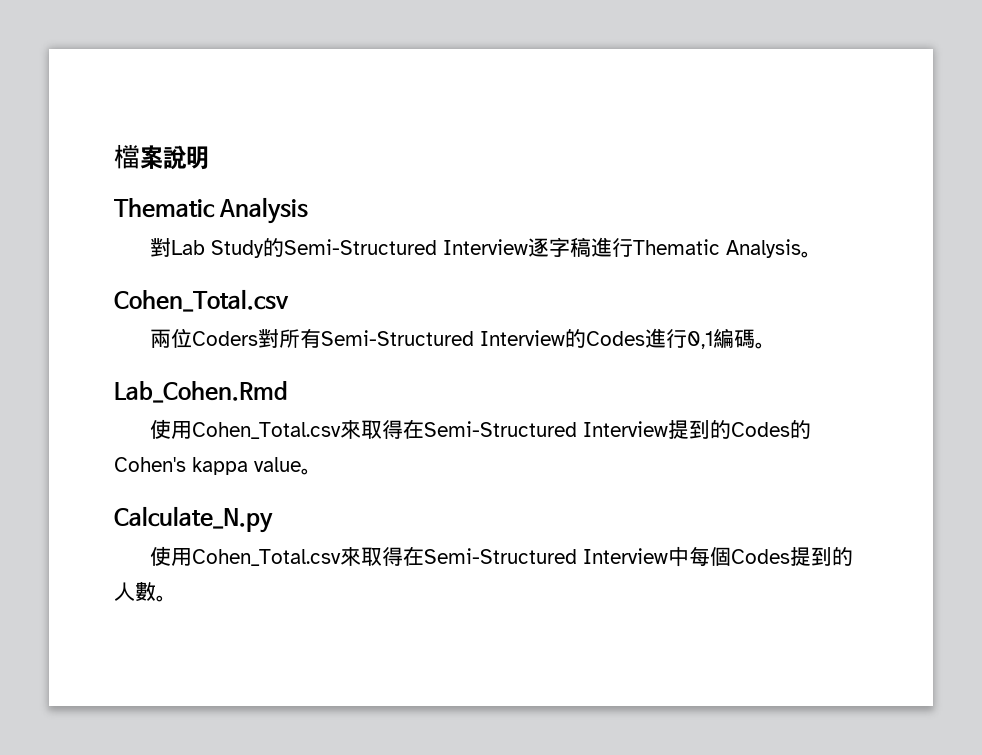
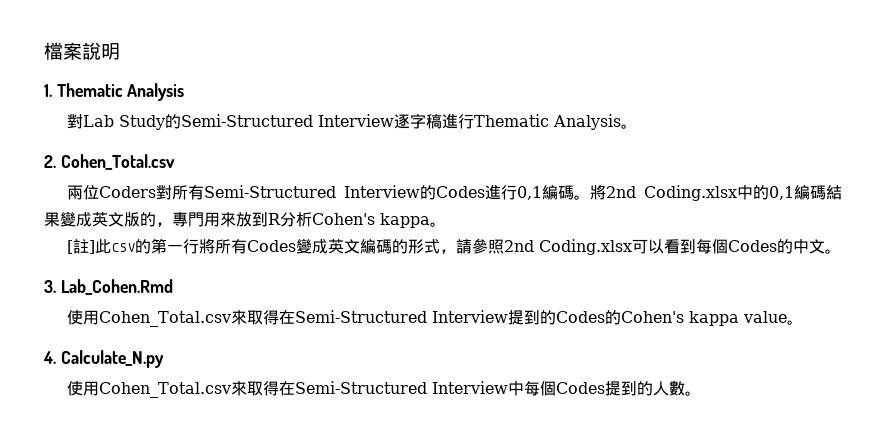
(209, 158) none -> [44,84,52,97] 1.
(823, 254) none -> [44,155,56,168] 2.
(777, 345) // -> [590,184,842,201] [44,211,446,228] [67,238,842,255] [44,280,56,293] 將2nd Coding.xlsx中的0,1編碼結果變成英文版的，專門用來放到R分析Cohen's kappa。 // [註]此csv的第一行將所有Codes變成英文編碼的形式，請參照2nd Coding.xlsx可以看到每個Codes的中文。 // 3.
(322, 471) none -> [43,351,56,364] 4.

